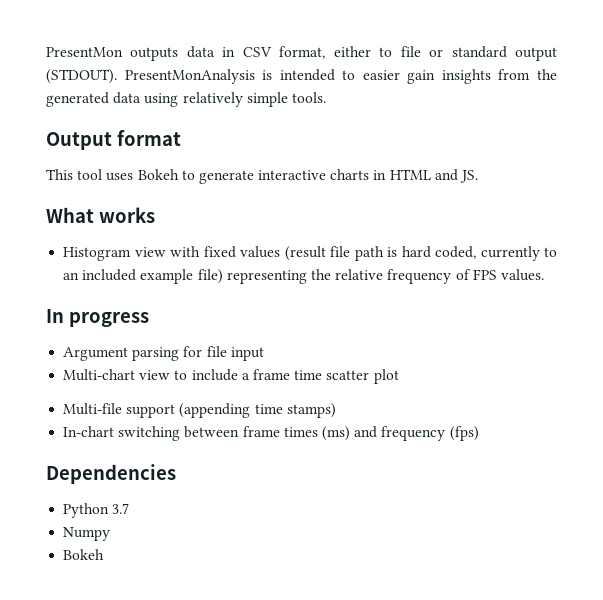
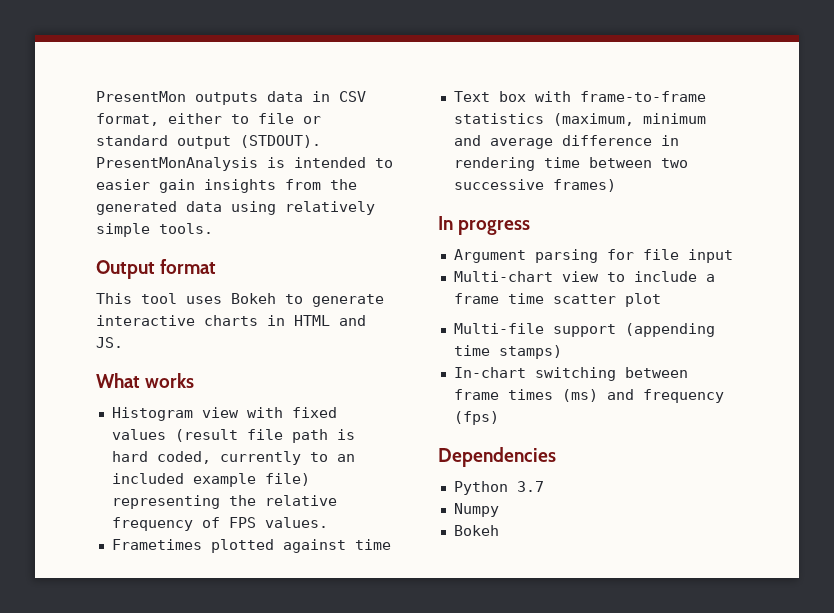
(544, 275) none -> [111,539,391,553] [453,91,706,102] [453,113,706,126] [453,135,679,149] [453,157,688,171] [453,179,616,192] // Frametimes plotted against time // Text box with frame-to-frame statistics (maximum, minimum and average difference in rendering time between two successive frames)

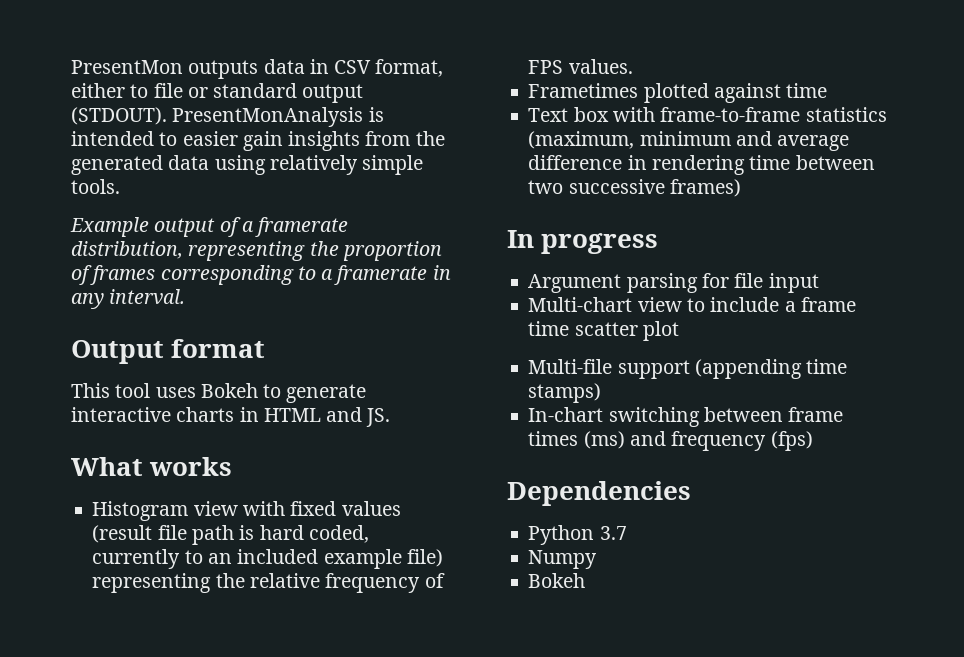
(213, 228) none -> [70,217,349,237] [71,241,442,261] [71,265,451,285] [71,289,186,309] // Example output of a framerate distribution, representing the proportion of frames corresponding to a framerate in any interval.

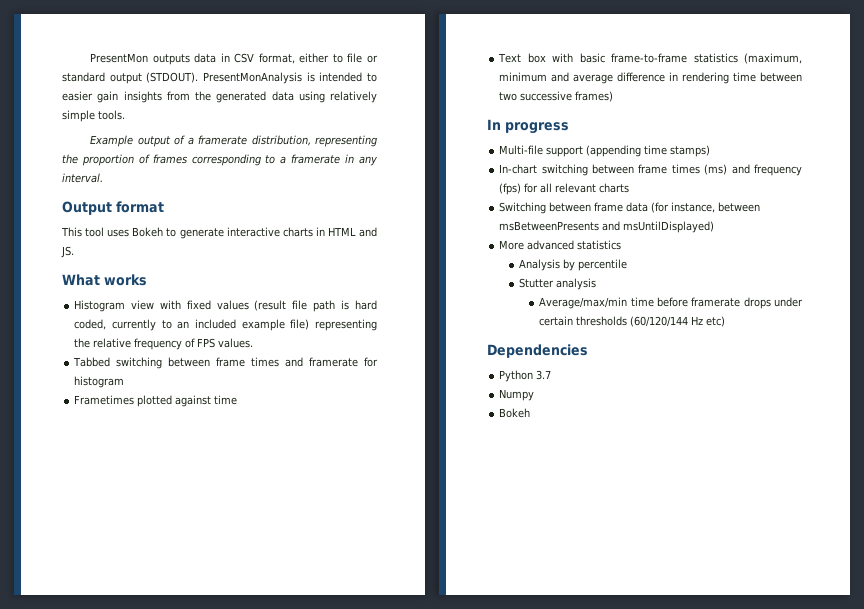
(633, 66) none -> [73,357,378,369] [74,376,125,388] // Tabbed switching between frame times and framerate for histogram
(655, 114) none -> [579,53,605,63] basic
[528,273,819,293] [528,297,856,312] [528,321,679,341] // Argument parsing for file input // Multi-chart view to include a frame time scatter plot -> (569, 128) none
(813, 441) none -> [524,183,630,193] [499,202,761,214] [499,221,715,233] [499,240,622,250] [519,259,628,271] [519,278,597,290] [539,297,803,309] [539,316,726,327] for all relevant charts // Switching between frame data (for instance, between msBetweenPresents and msUntilDisplayed) // More advanced statistics // Analysis by percentile // Stutter analysis // Average/max/min time before framerate drops under certain thresholds (60/120/144 Hz etc)

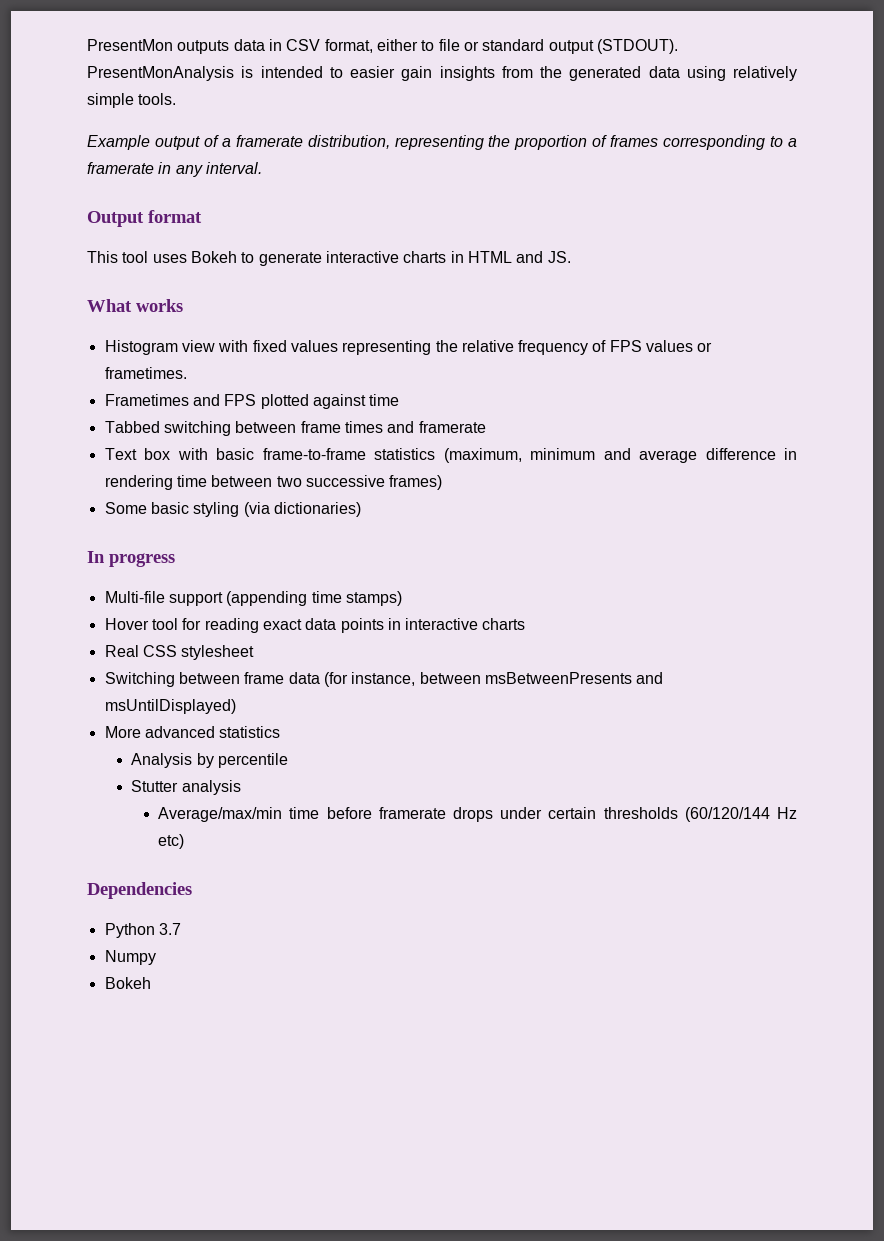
[254,300,377,312] [74,319,310,331] (result file path is hard coded, currently to an included example file) -> (338, 346) none
[218,338,254,348] values. -> [646,340,713,352] [104,367,187,379] [104,394,400,409] values or frametimes. // Frametimes and FPS plotted against time
[364,357,378,367] [74,376,125,388] [74,395,238,407] for histogram // Frametimes plotted against time -> (486, 427) none
(614, 96) none -> [104,502,361,517] // Some basic styling (via dictionaries)
[499,164,802,176] [499,183,630,195] In-chart switching between frame times (ms) and frequency (fps) for all relevant charts -> [104,618,526,633] [104,645,255,660] Hover tool for reading exact data points in interactive charts // Real CSS stylesheet

